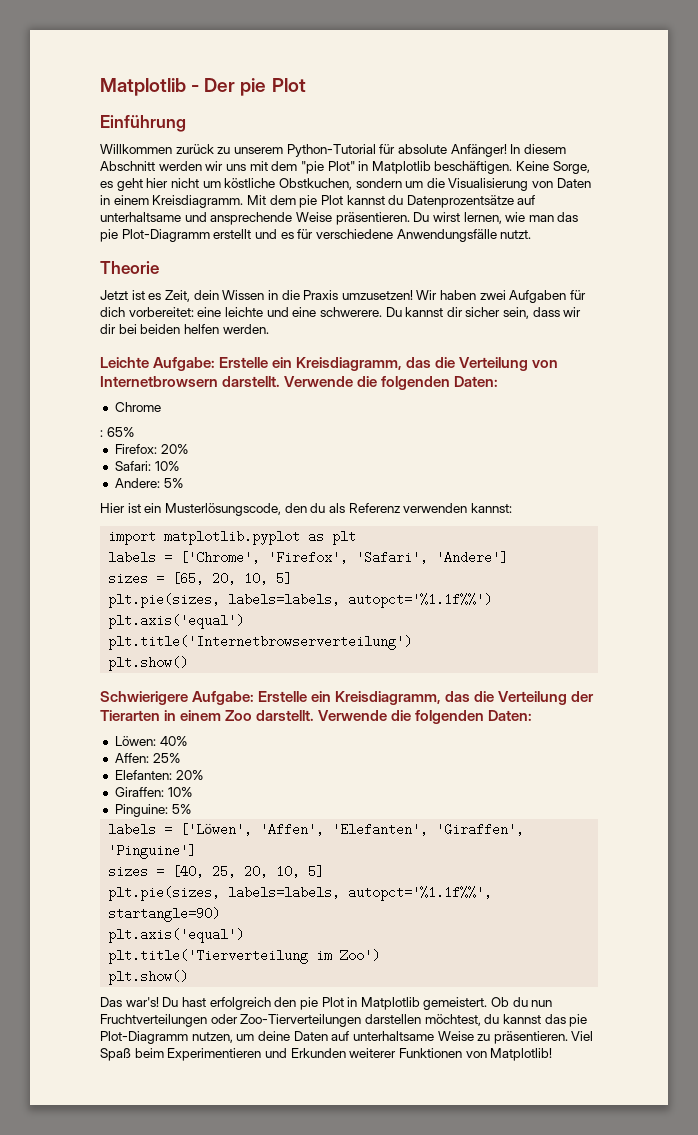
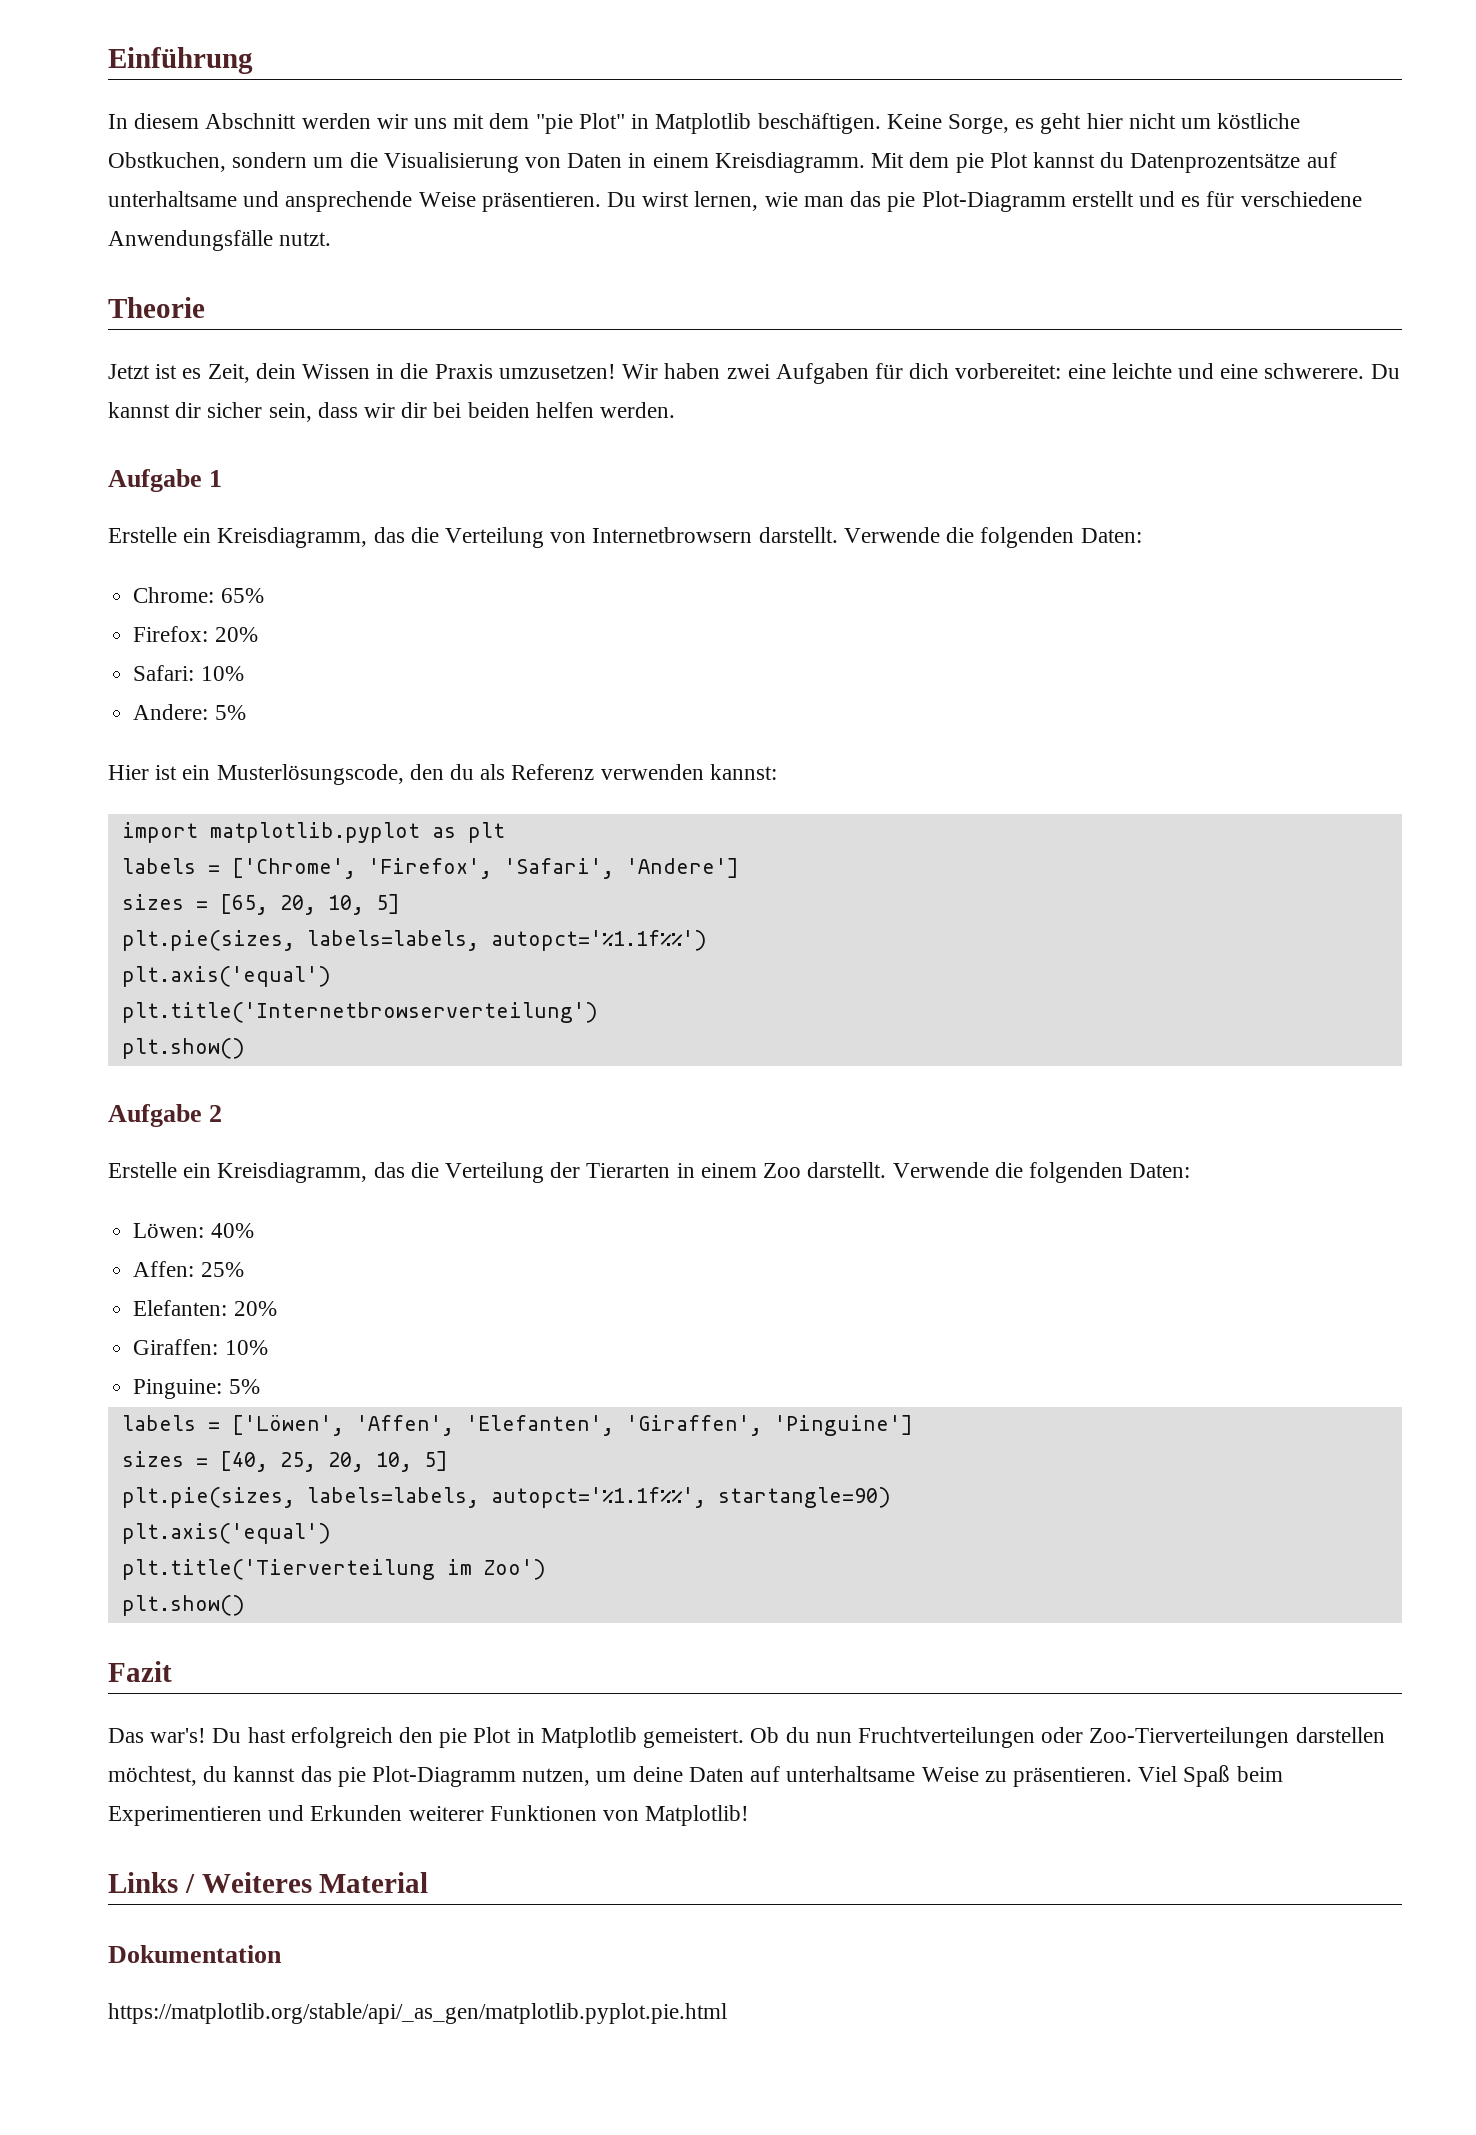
[100,78,306,96] [100,115,186,132] [100,144,507,157] Matplotlib - Der pie Plot // Einführung // Willkommen zurück zu unserem Python-Tutorial für absolute Anfänger! -> [108,47,253,74] Einführung //
[100,357,216,371] Leichte Aufgabe: -> [108,469,223,492] Aufgabe 1 //
[114,402,161,412] [100,430,103,437] Chrome // : -> [133,587,215,603] Chrome:
[100,691,255,705] Schwierigere Aufgabe: -> [108,1104,223,1127] Aufgabe 2 //
(189, 977) none -> [108,1661,172,1682] // Fazit
(553, 1054) none -> [108,1872,429,1893] [108,1945,282,1963] [108,2003,727,2024] // Links / Weiteres Material // Dokumentation // https://matplotlib.org/stable/api/_as_gen/matplotlib.pyplot.pie.html

